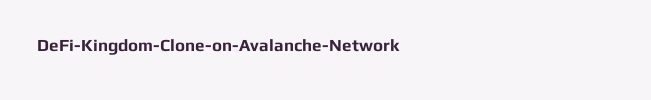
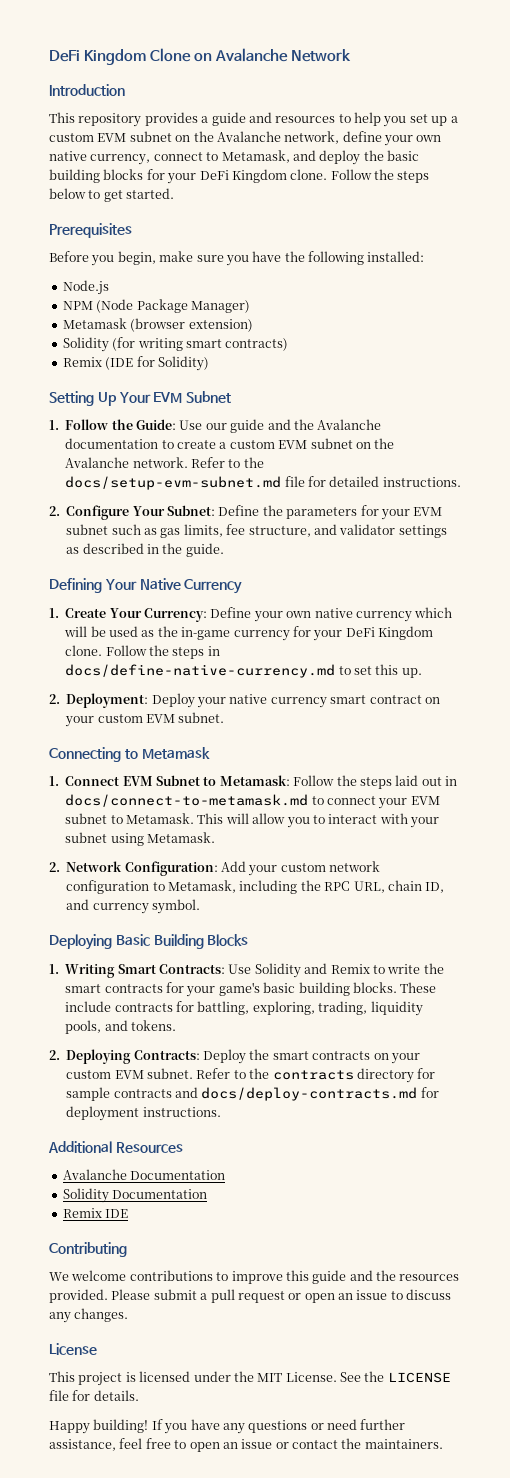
[37,39,400,55] DeFi-Kingdom-Clone-on-Avalanche-Network -> [49,48,351,65] [49,84,125,96] [49,112,458,127] [49,131,442,146] [49,150,419,165] [49,169,430,184] [49,188,175,202] [49,223,132,238] [49,251,425,266] [62,280,109,295] [62,299,250,313] [62,318,253,332] [62,337,289,352] [62,356,209,371] [49,391,232,406] [49,419,382,433] [65,438,395,449] [65,457,264,468] [65,476,461,490] [49,505,443,520] [66,524,447,538] [66,543,224,557] [49,578,243,594] [49,607,453,622] [64,626,433,641] [65,645,220,659] [65,664,422,678] [49,693,440,708] [65,712,225,727] [49,747,210,762] [49,775,457,789] [65,794,440,809] [65,813,439,828] [65,832,215,846] [49,861,381,876] [66,880,445,894] [66,899,200,914] [49,934,249,950] [49,963,444,978] [65,982,437,997] [65,1001,423,1016] [65,1020,176,1034] [49,1049,420,1064] [66,1068,436,1083] [66,1087,439,1101] [66,1106,221,1121] [48,1141,183,1153] [62,1169,226,1180] [62,1188,208,1203] [62,1208,129,1218] [49,1242,127,1257] [49,1270,460,1284] [49,1289,452,1303] [49,1308,129,1323] [49,1343,97,1355] [49,1371,451,1386] [49,1390,139,1401] [49,1419,406,1434] [49,1438,443,1452] DeFi Kingdom Clone on Avalanche Network // Introduction // This repository provides a guide and resources to help you set up a custom EVM subnet on the Avalanche network, define your own native currency, connect to Metamask, and deploy the basic building blocks for your DeFi Kingdom clone. Follow the steps below to get started. // Prerequisites // Before you begin, make sure you have the following installed: // Node.js // NPM (Node Package Manager) // Metamask (browser extension) // Solidity (for writing smart contracts) // Remix (IDE for Solidity) // Setting Up Your EVM Subnet // 1. Follow the Guide: Use our guide and the Avalanche documentation to create a custom EVM subnet on the Avalanche network. Refer to the docs/setup-evm-subnet.md file for detailed instructions. // 2. Configure Your Subnet: Define the parameters for your EVM subnet such as gas limits, fee structure, and validator settings as described in the guide. // Defining Your Native Currency // 1. Create Your Currency: Define your own native currency which will be used as the in-game currency for your DeFi Kingdom clone. Follow the steps in docs/define-native-currency.md to set this up. // 2. Deployment: Deploy your native currency smart contract on your custom EVM subnet. // Connecting to Metamask // 1. Connect EVM Subnet to Metamask: Follow the steps laid out in docs/connect-to-metamask.md to connect your EVM subnet to Metamask. This will allow you to interact with your subnet using Metamask. // 2. Network Configuration: Add your custom network configuration to Metamask, including the RPC URL, chain ID, and currency symbol. // Deploying Basic Building Blocks // 1. Writing Smart Contracts: Use Solidity and Remix to write the smart contracts for your game's basic building blocks. These include contracts for battling, exploring, trading, liquidity pools, and tokens. // 2. Deploying Contracts: Deploy the smart contracts on your custom EVM subnet. Refer to the contracts directory for sample contracts and docs/deploy-contracts.md for deployment instructions. // Additional Resources // Avalanche Documentation // Solidity Documentation // Remix IDE // Contributing // We welcome contributions to improve this guide and the resources provided. Please submit a pull request or open an issue to discuss any changes. // License // This project is licensed under the MIT License. See the LICENSE file for details. // Happy building! If you have any questions or need further assistance, feel free to open an issue or contact the maintainers.

